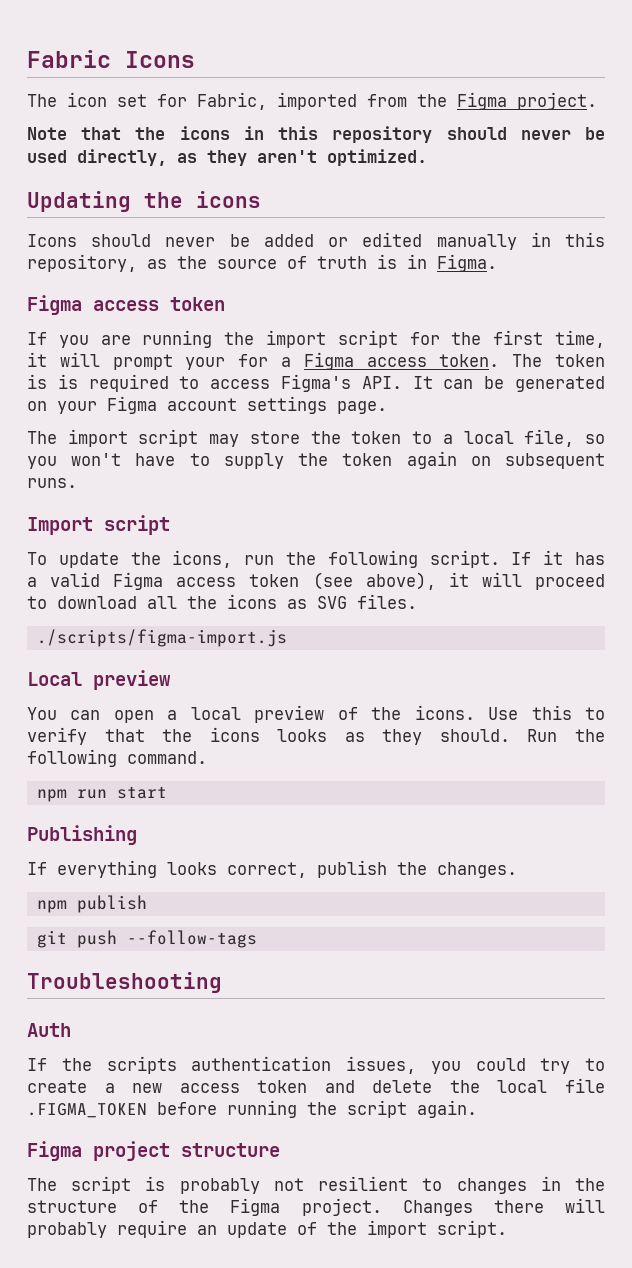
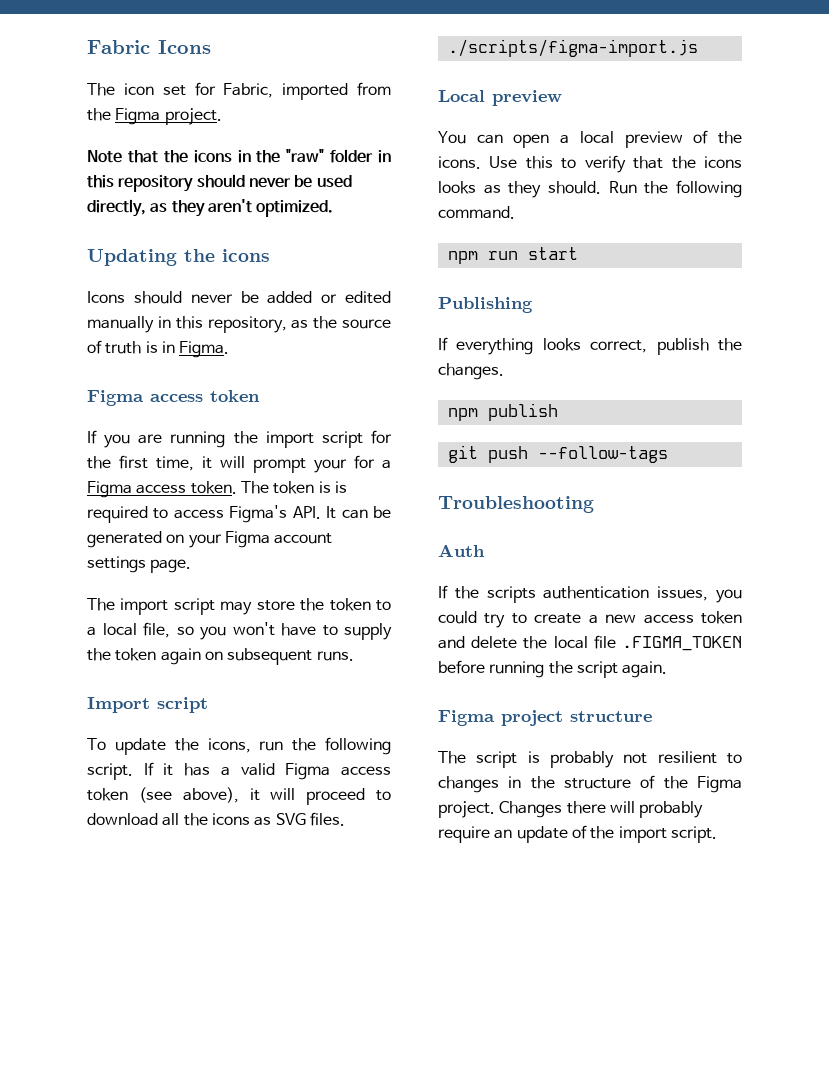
(264, 133) none -> [256,149,391,163] the "raw" folder in

